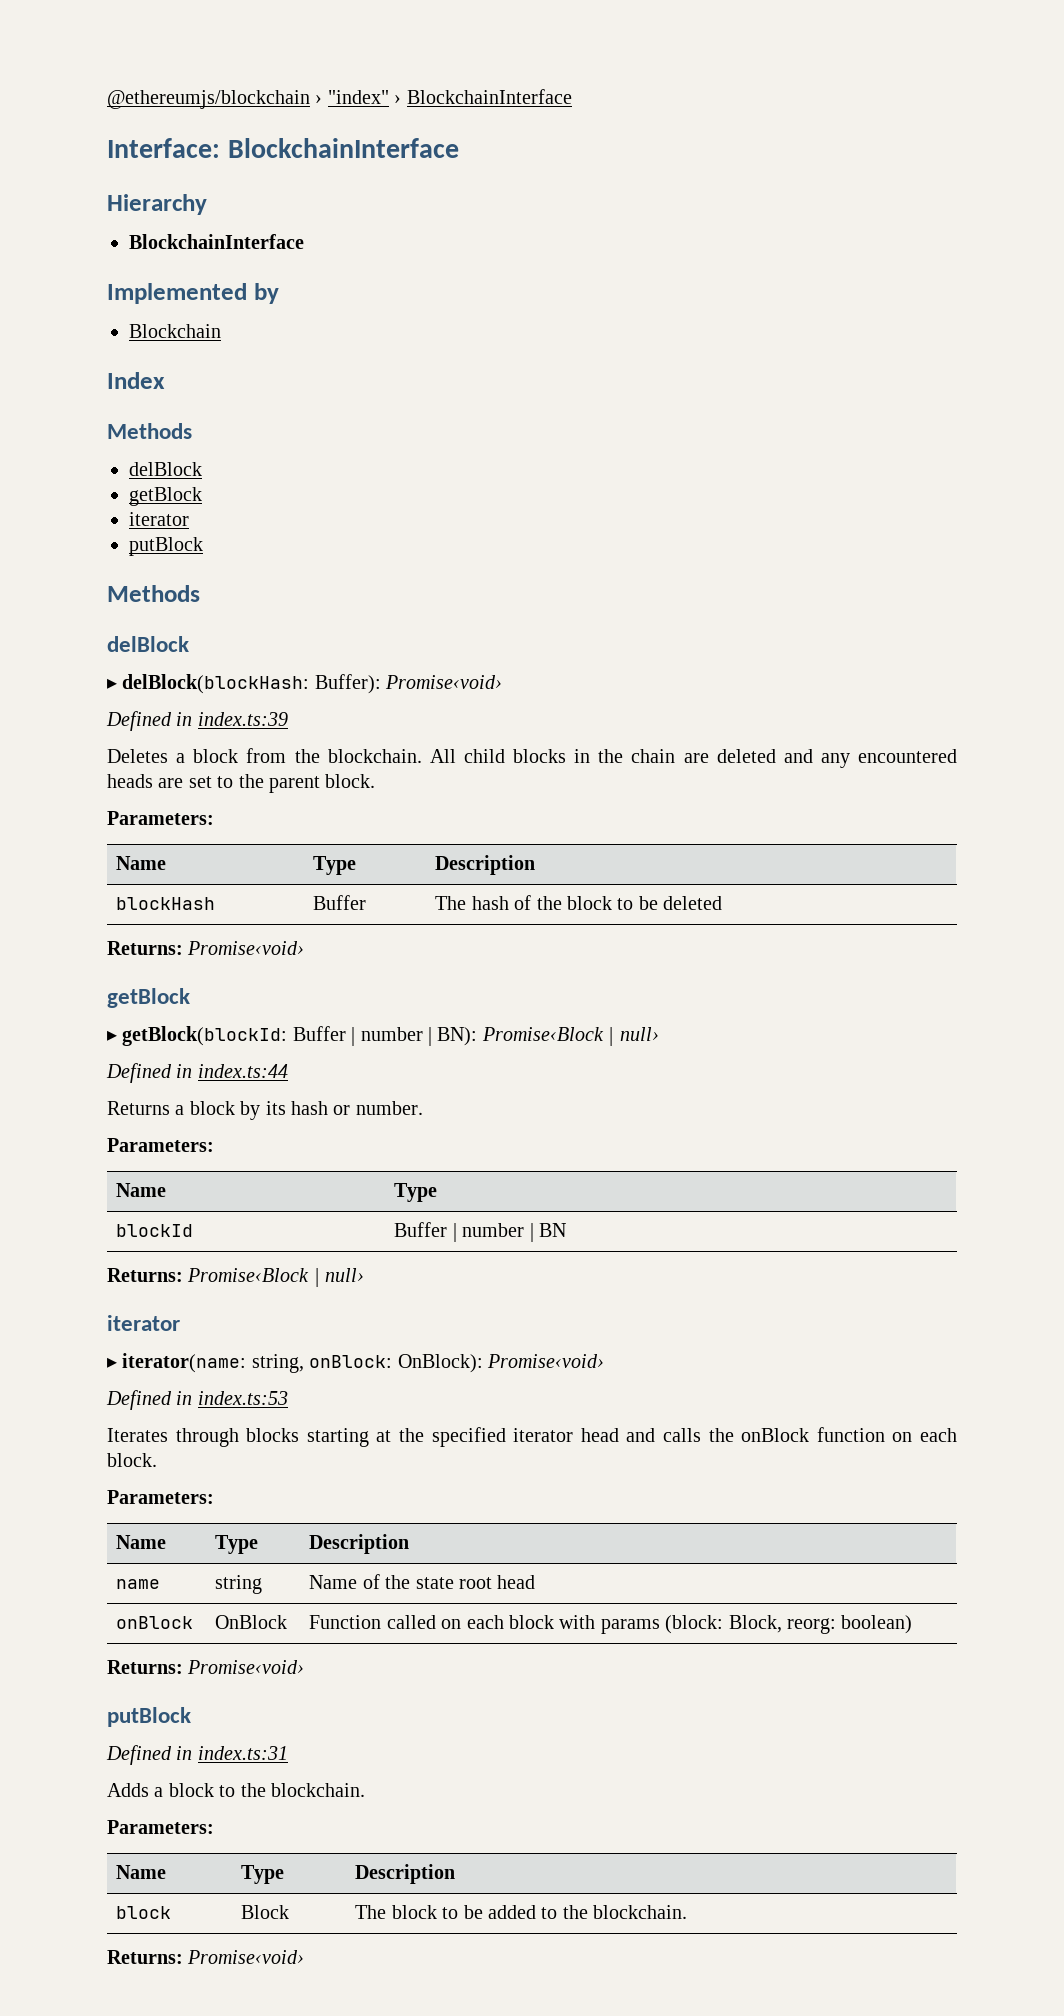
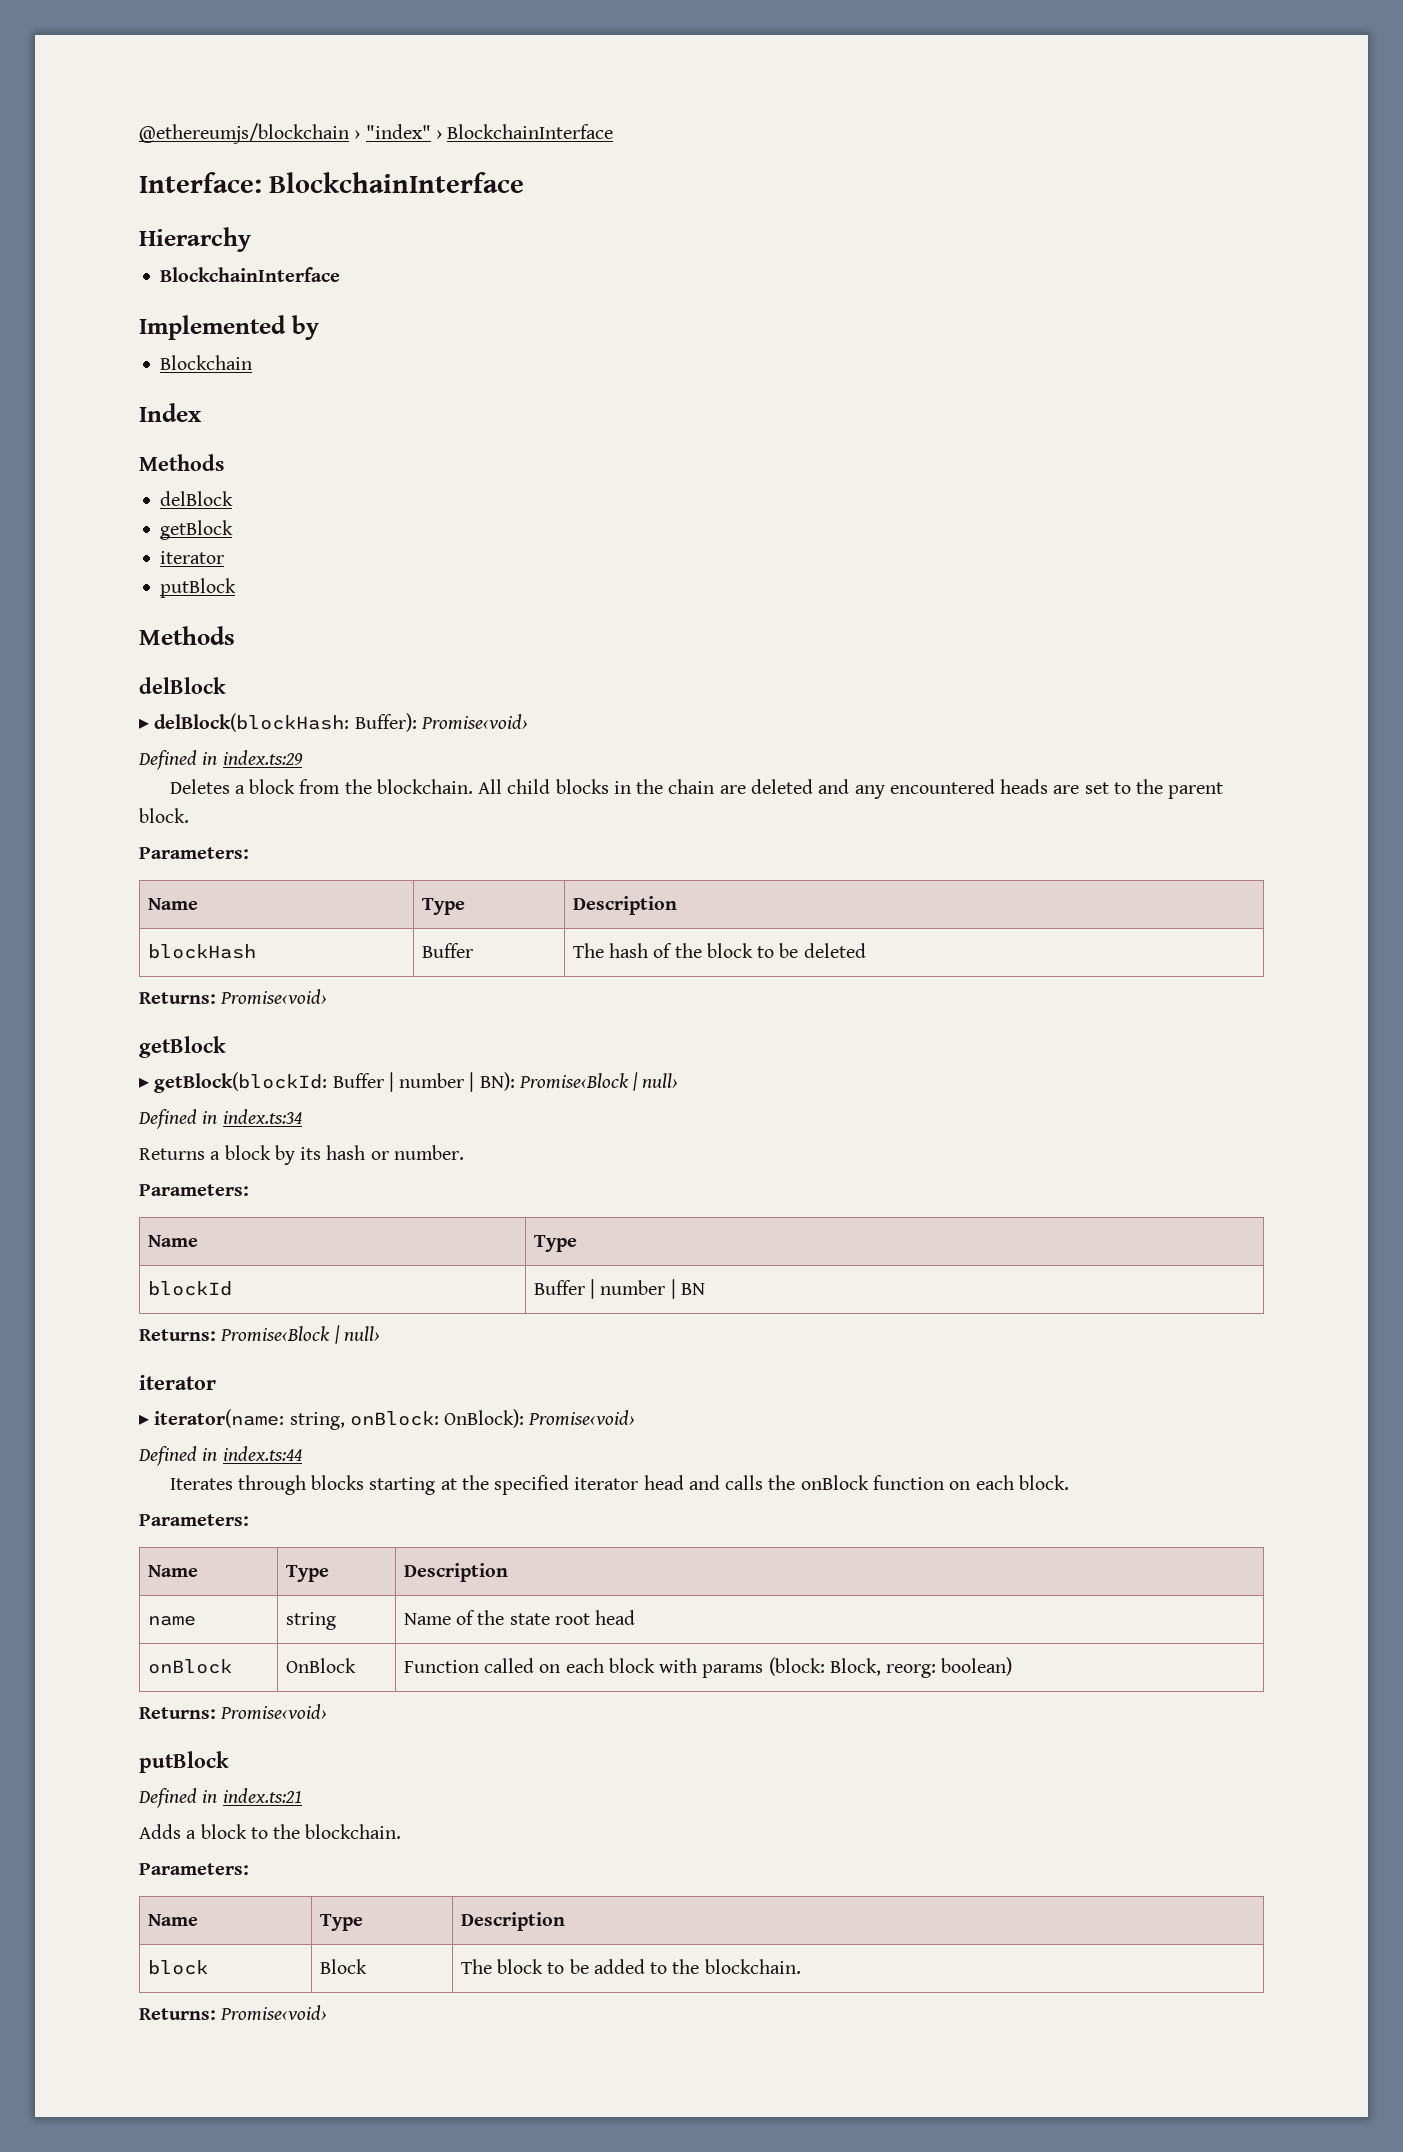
[197,712,288,726] index.ts:39 -> [222,750,303,765] index.ts:29
[197,1064,288,1078] index.ts:44 -> [222,1109,302,1124] index.ts:34
[197,1391,288,1405] index.ts:53 -> [222,1446,302,1461] index.ts:44
[197,1746,288,1760] index.ts:31 -> [222,1788,302,1803] index.ts:21

